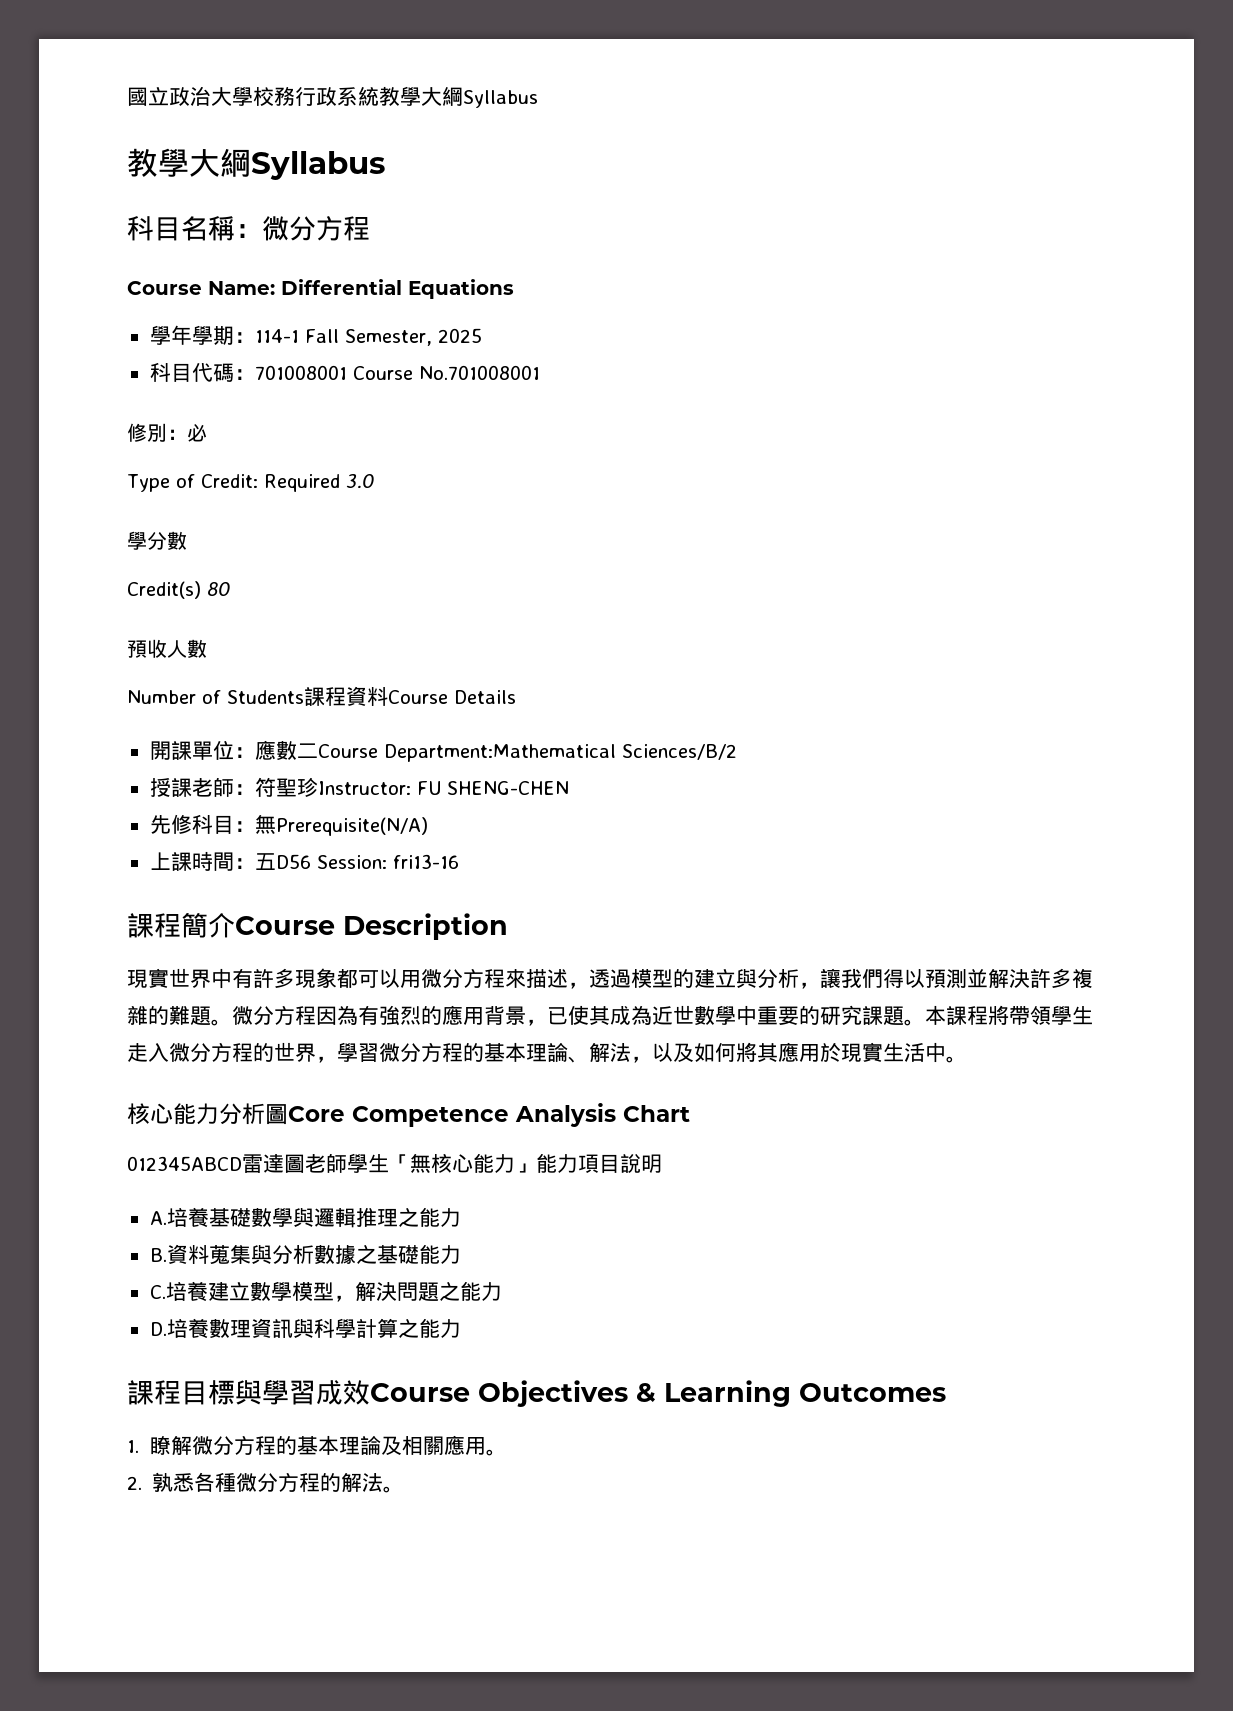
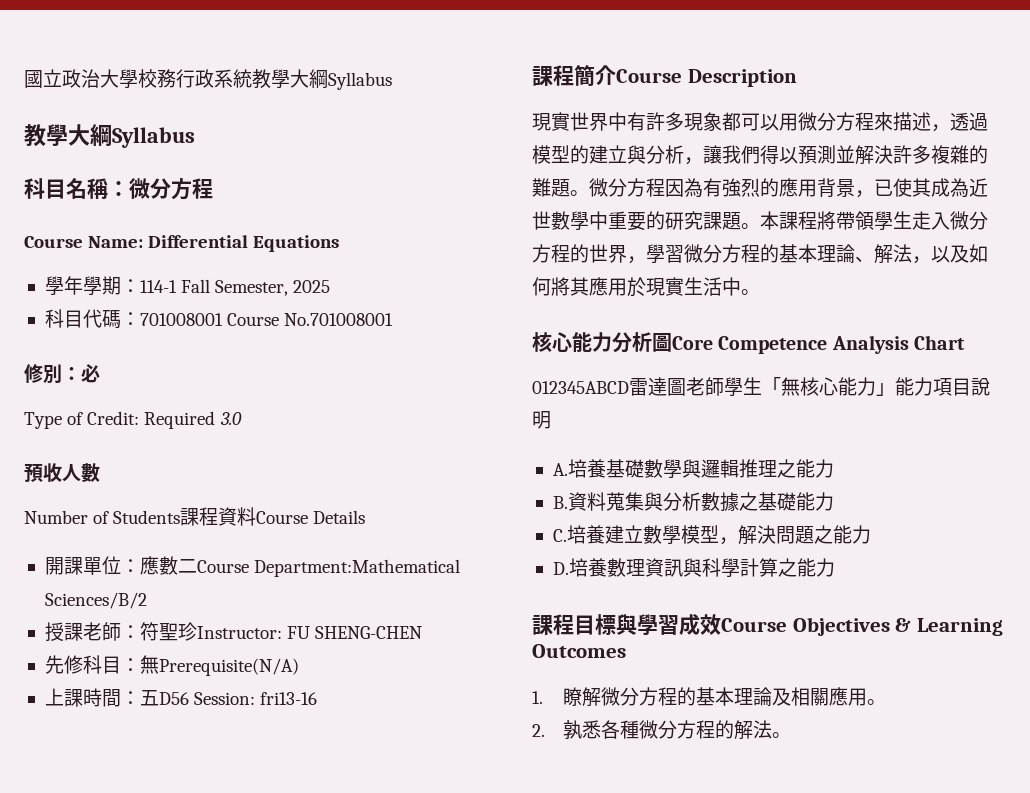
[127,531,187,550] [127,581,230,599] // 學分數 // Credit(s) 80 -> (242, 418) none

